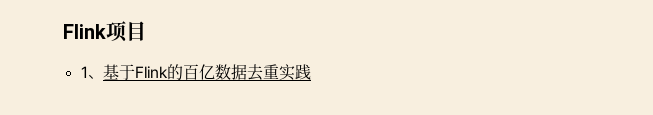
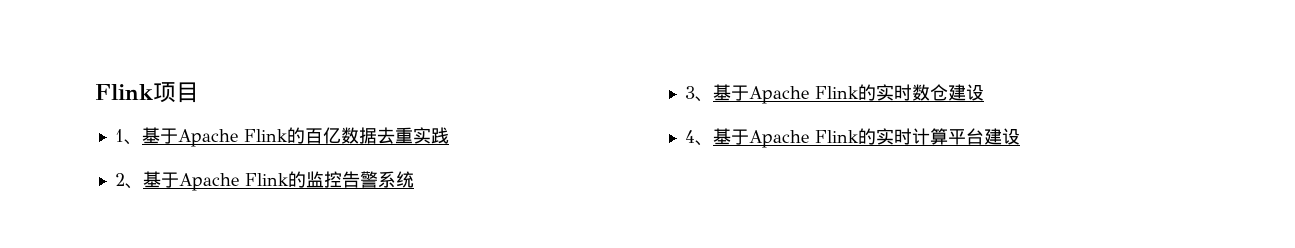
(135, 72) none -> [177,129,238,147] Apache
(311, 72) none -> [114,171,414,191] [684,84,984,104] [684,128,1020,148] // 2、基于Apache Flink的监控告警系统 // 3、基于Apache Flink的实时数仓建设 // 4、基于Apache Flink的实时计算平台建设

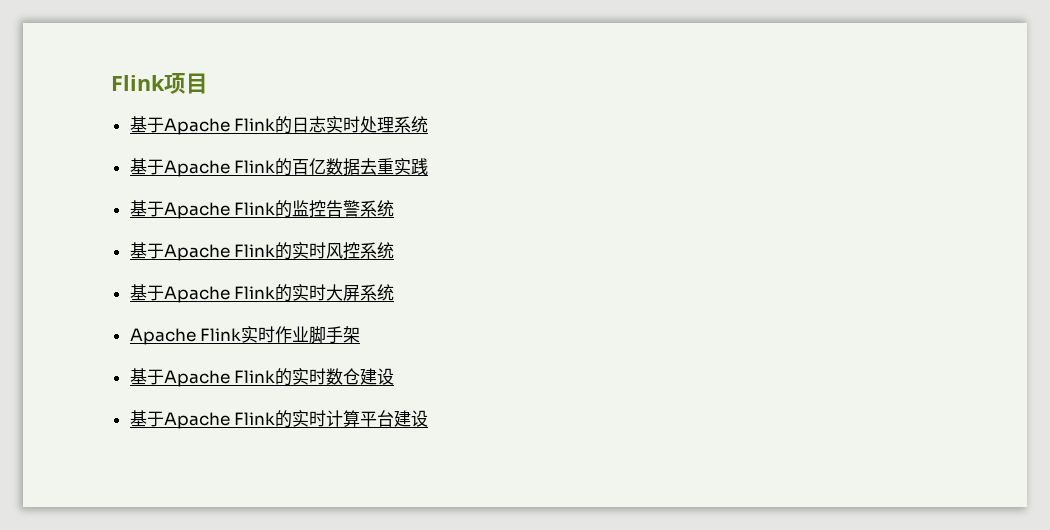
[114,129,142,145] 1、 -> [129,116,429,135] 基于Apache Flink的日志实时处理系统 //
[114,173,143,189] 2、 -> (429, 166) none
[684,86,713,102] 3、 -> [129,242,395,261] [129,284,395,303] [129,326,361,345] 基于Apache Flink的实时风控系统 // 基于Apache Flink的实时大屏系统 // Apache Flink实时作业脚手架 //
[684,130,713,146] 4、 -> (395, 376) none

